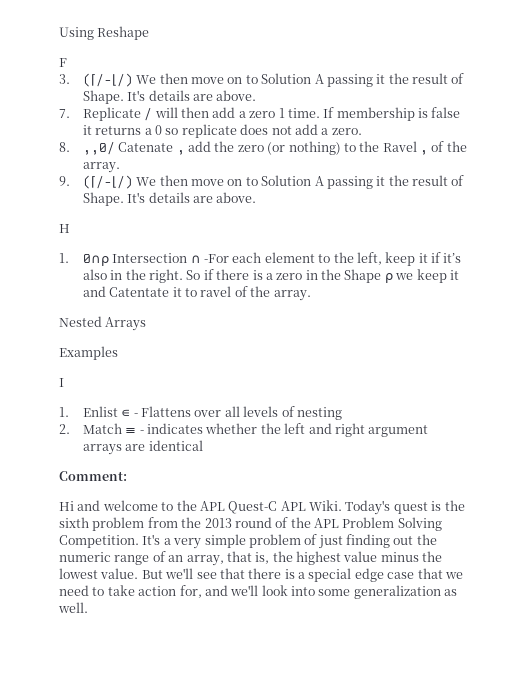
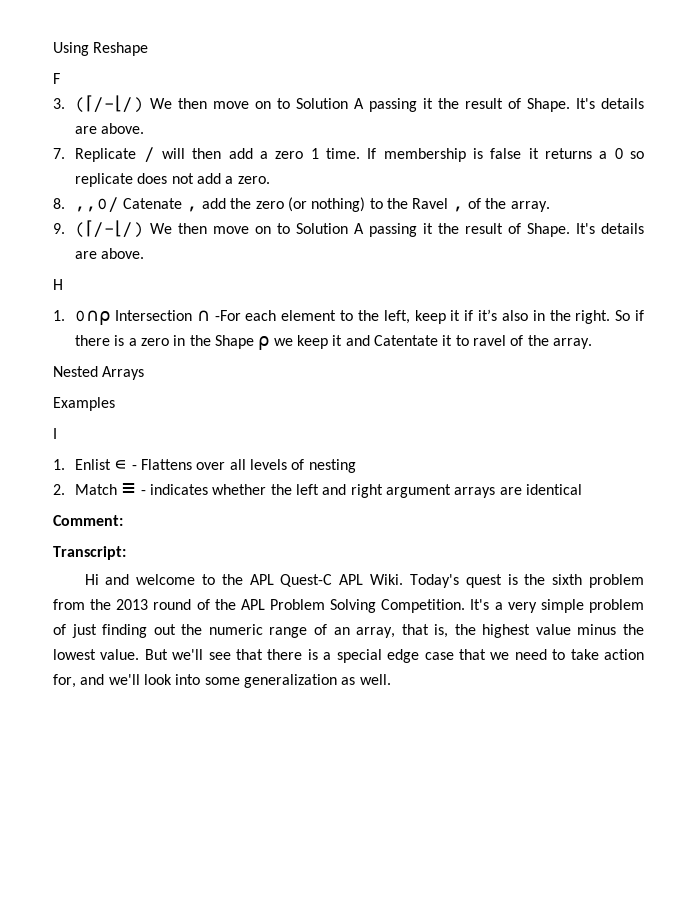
(127, 476) none -> [53,546,126,560] // Transcript:

